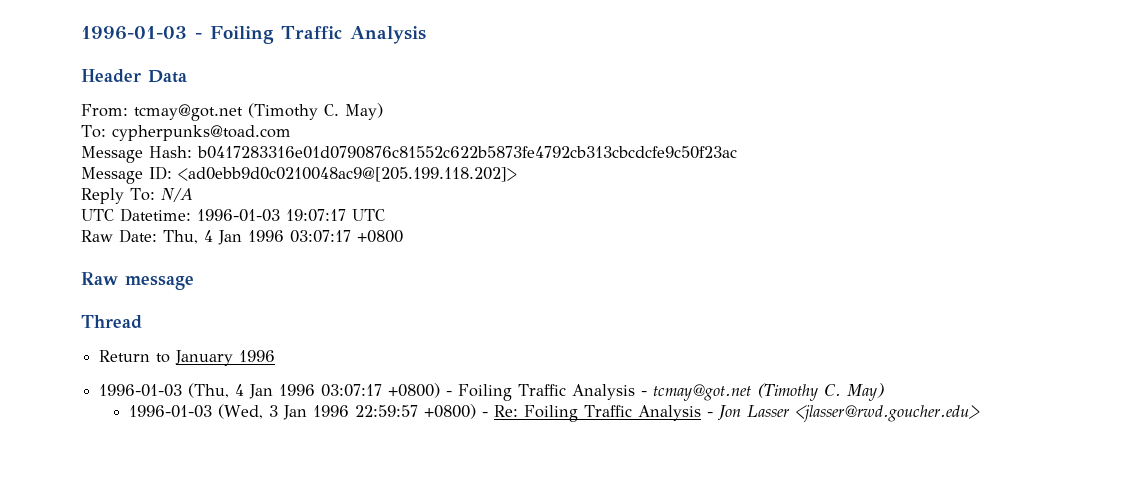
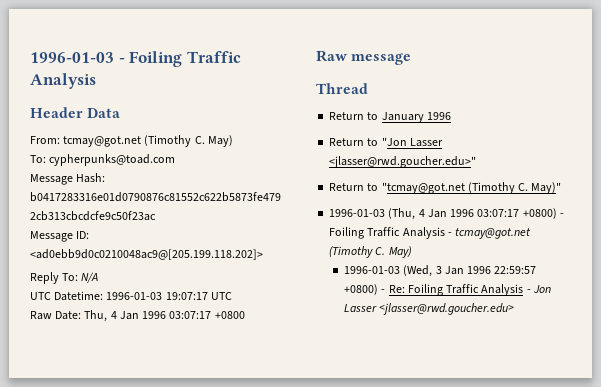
(276, 356) none -> [329,137,443,147] [329,156,477,168] [329,182,562,194] // Return to "Jon Lasser <jlasser@rwd.goucher.edu>" // Return to "tcmay@got.net (Timothy C. May)"

